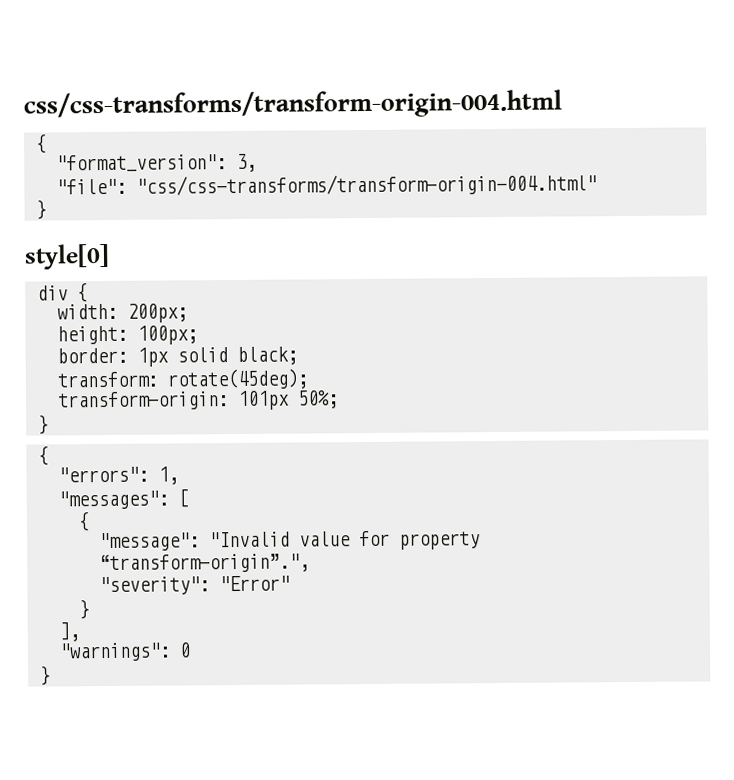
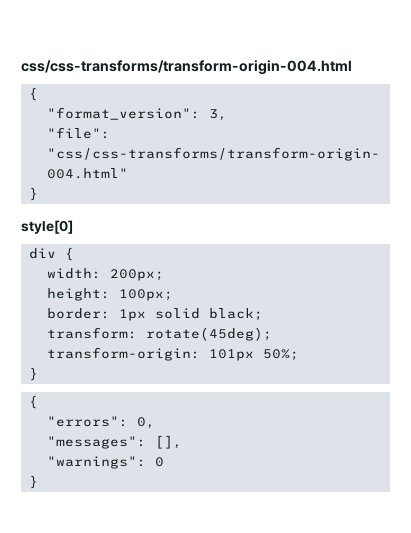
[157,466,179,485] 1, -> [136,417,155,429] 0,
[177,488,189,508] [77,511,90,532] [98,530,480,552] [98,553,310,574] [98,575,290,596] [78,599,90,620] [58,621,80,642] [ // { // "message": "Invalid value for property “transform-origin”.", // "severity": "Error" // } // ], -> [154,435,182,449] [],

